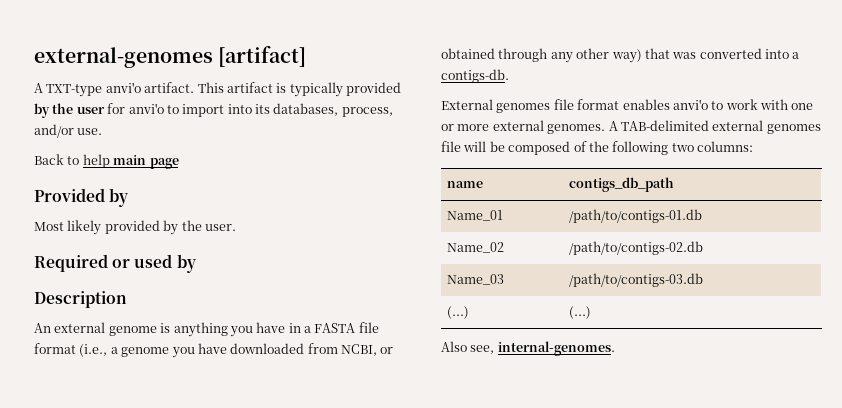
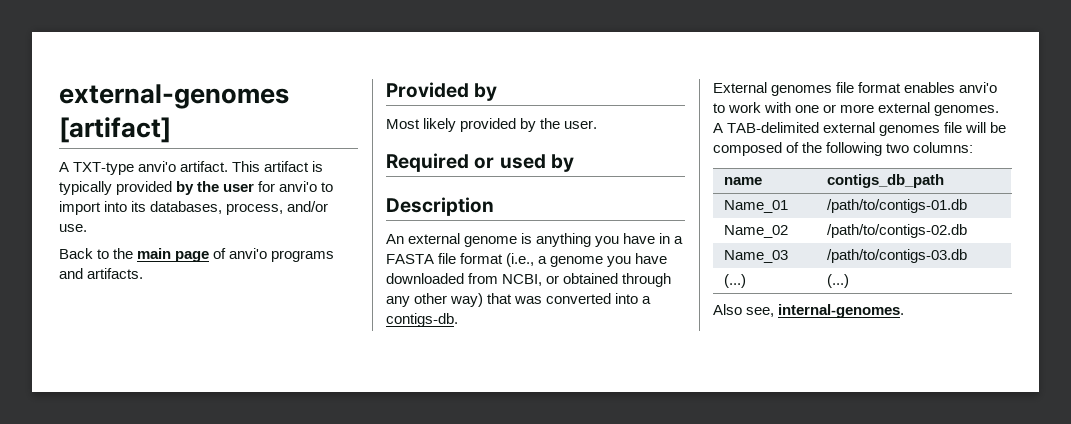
[82,154,110,168] help -> [113,248,134,259] the
(179, 163) none -> [213,248,335,262] [59,268,144,279] of anvi'o programs and artifacts.

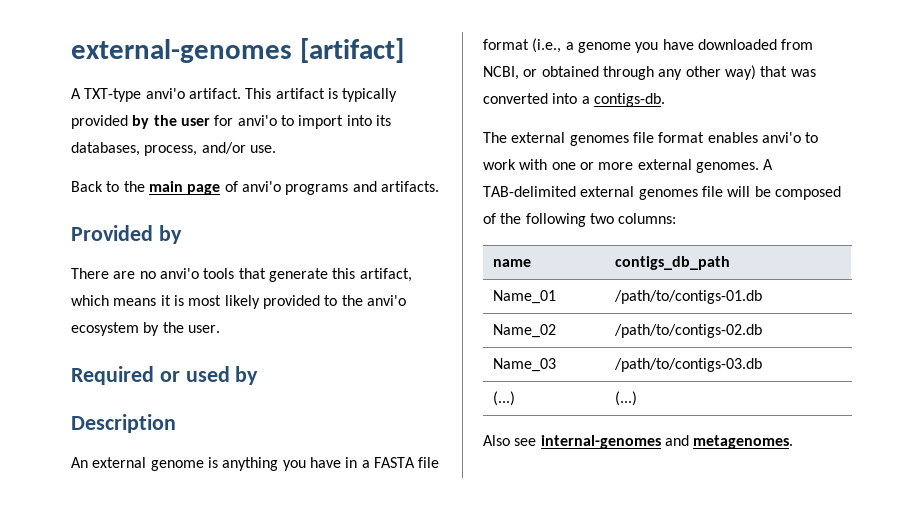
[386,118,517,132] Most likely provided -> [71,268,412,282] [71,295,406,309] [71,322,139,336] There are no anvi'o tools that generate this artifact, which means it is most likely provided to the anvi'o ecosystem
[713,82,767,93] External -> [483,132,566,143] The external
[746,304,905,318] see, internal-genomes. -> [514,435,794,449] see internal-genomes and metagenomes.

